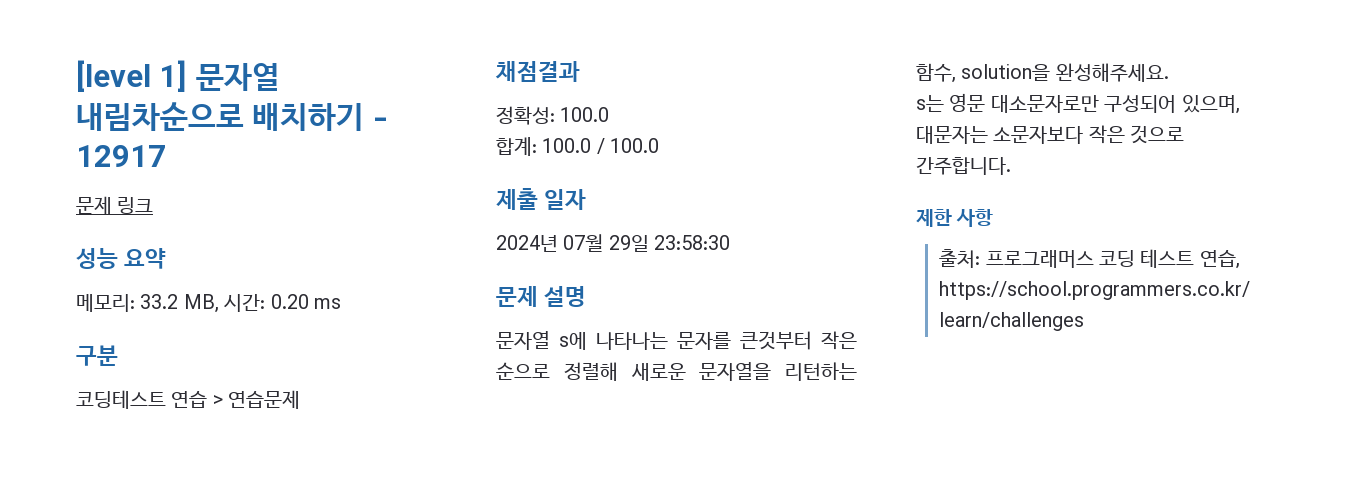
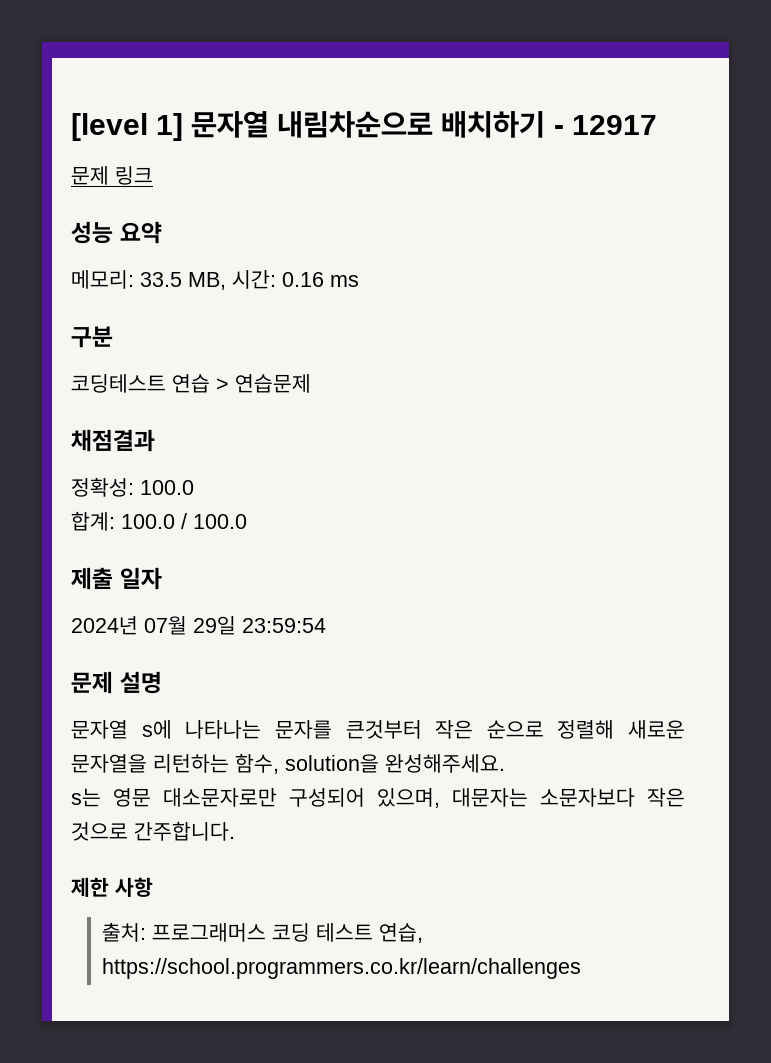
[140,294,179,309] 33.2 -> [140,272,182,287] 33.5
[270,294,309,309] 0.20 -> [282,272,324,287] 0.16
[654,235,731,250] 23:58:30 -> [242,618,326,633] 23:59:54

